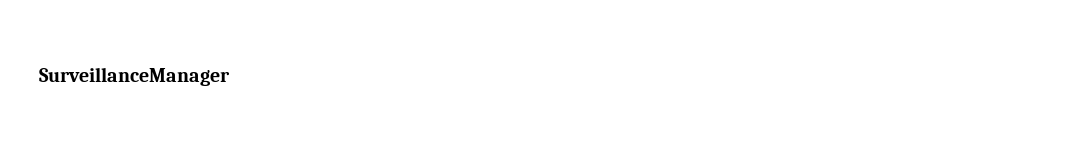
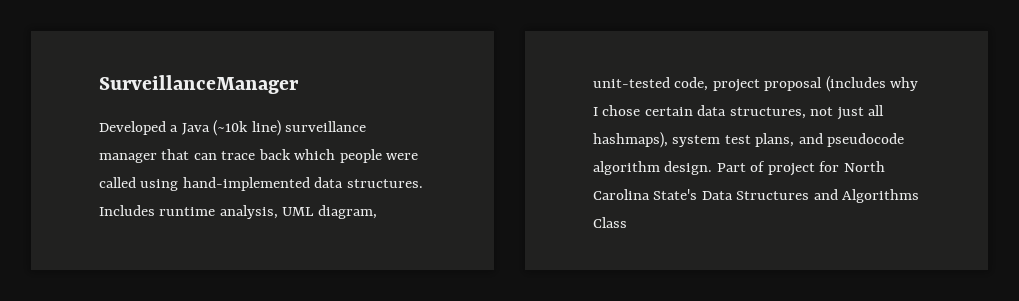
(230, 76) none -> [99,120,367,136] [99,149,419,163] [99,177,423,191] [99,205,377,219] [593,76,919,92] [593,105,885,120] [593,132,905,148] [593,161,885,176] [593,189,920,203] [593,217,627,228] // Developed a Java (~10k line) surveillance manager that can trace back which people were called using hand-implemented data structures. Includes runtime analysis, UML diagram, unit-tested code, project proposal (includes why I chose certain data structures, not just all hashmaps), system test plans, and pseudocode algorithm design. Part of project for North Carolina State's Data Structures and Algorithms Class

